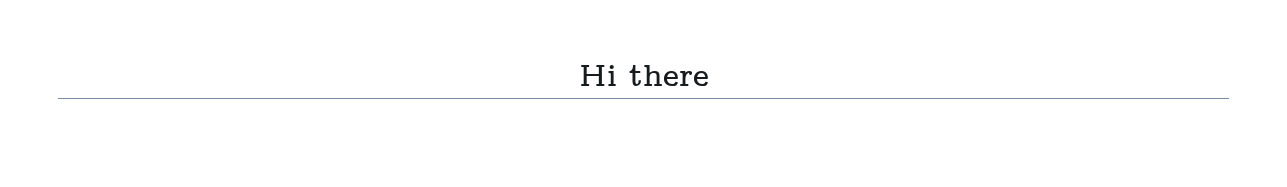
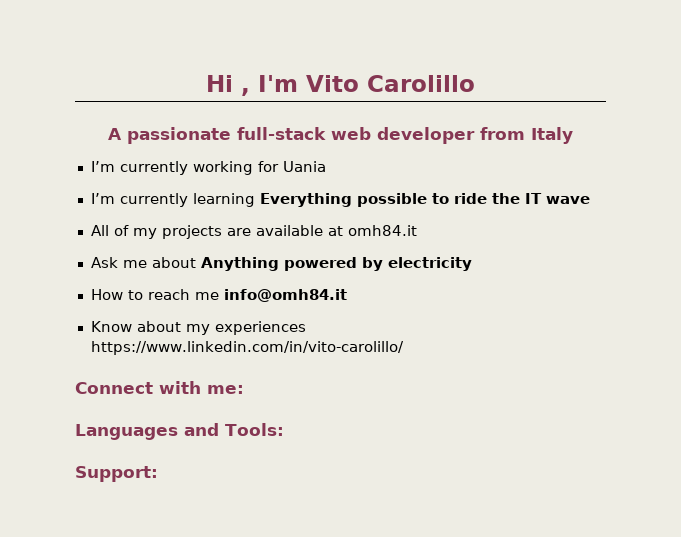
[628,65,709,86] there -> [241,75,475,96] [108,127,573,144] [90,161,326,175] [90,193,590,207] [90,225,417,239] [90,257,472,271] [90,289,347,302] [90,321,306,335] [90,341,404,355] [75,381,244,394] [75,423,284,440] [75,466,158,482] , I'm Vito Carolillo // A passionate full-stack web developer from Italy // I’m currently working for Uania // I’m currently learning Everything possible to ride the IT wave // All of my projects are available at omh84.it // Ask me about Anything powered by electricity // How to reach me info@omh84.it // Know about my experiences https://www.linkedin.com/in/vito-carolillo/ // Connect with me: // Languages and Tools: // Support:

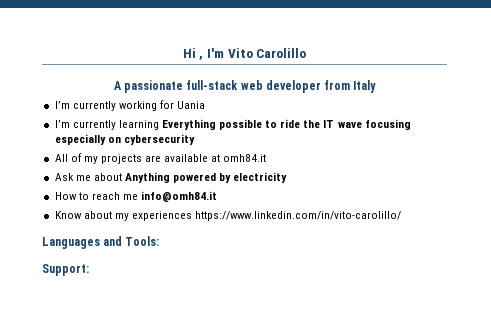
(590, 200) none -> [364,119,411,130] [54,134,195,145] focusing especially on cybersecurity
[75,381,244,394] // Connect with me: -> (402, 216) none

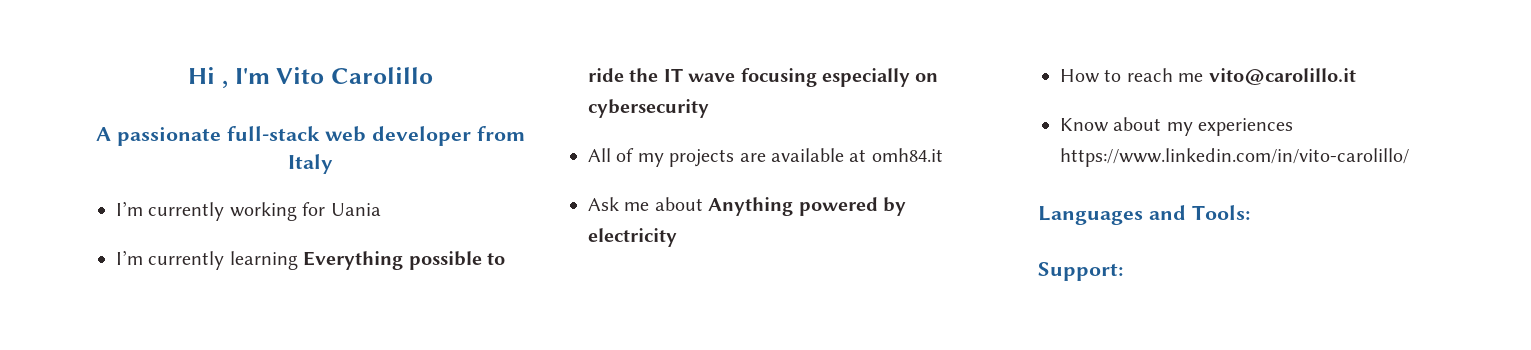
[141,191,218,202] info@omh84.it -> [1208,68,1356,85] vito@carolillo.it

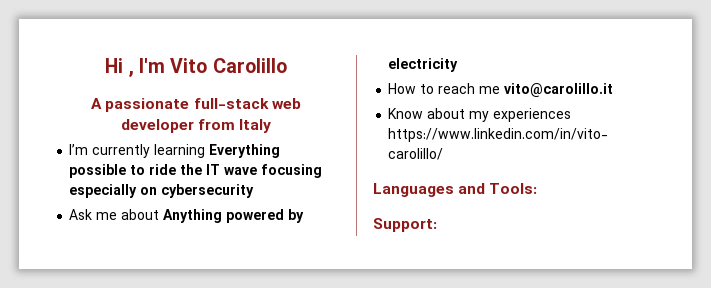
[116,201,381,221] // I’m currently working for Uania -> (272, 126) none
[588,148,943,167] // All of my projects are available at omh84.it -> (255, 191) none

